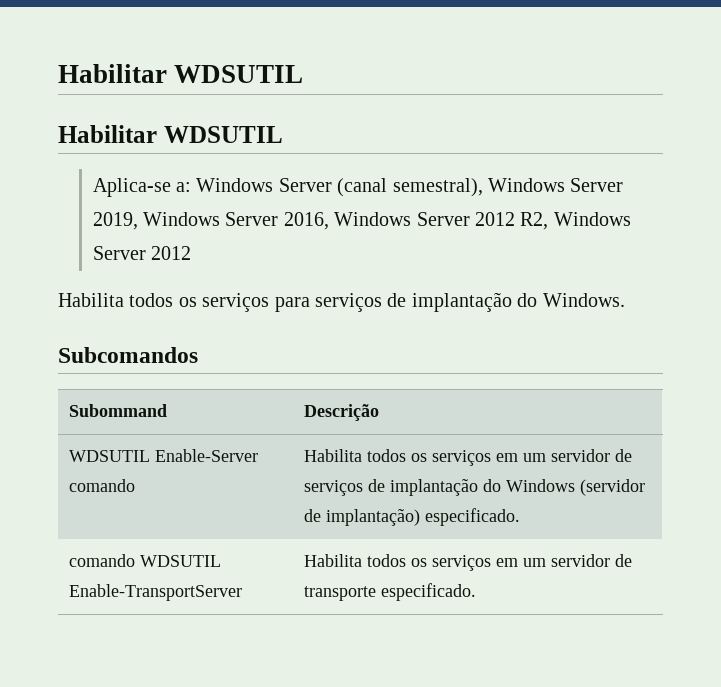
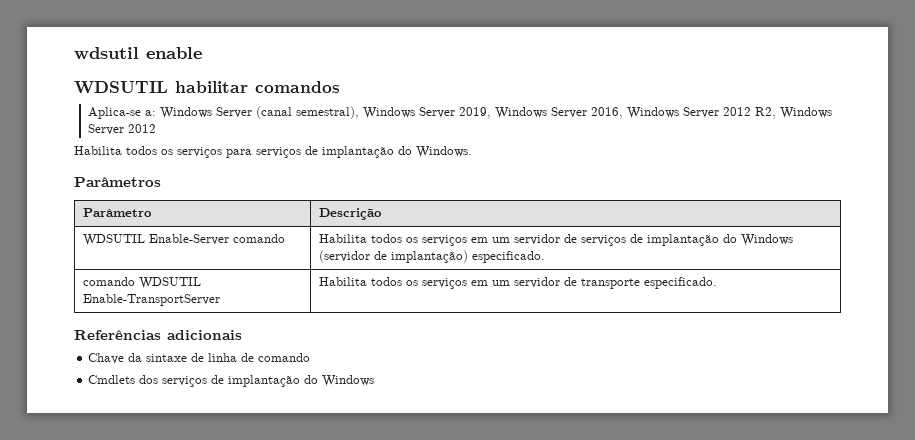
[58,64,304,83] [58,125,283,143] Habilitar WDSUTIL // Habilitar WDSUTIL -> [74,47,202,59] [74,81,340,94] wdsutil enable // WDSUTIL habilitar comandos
[58,347,198,363] [69,404,168,417] Subcomandos // Subommand -> [74,177,161,187] [82,208,152,217] Parâmetros // Parâmetro
(477, 592) none -> [74,330,242,340] [88,353,311,364] [88,375,375,387] // Referências adicionais // Chave da sintaxe de linha de comando // Cmdlets dos serviços de implantação do Windows

